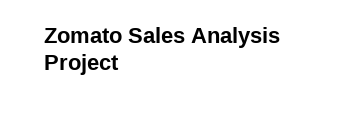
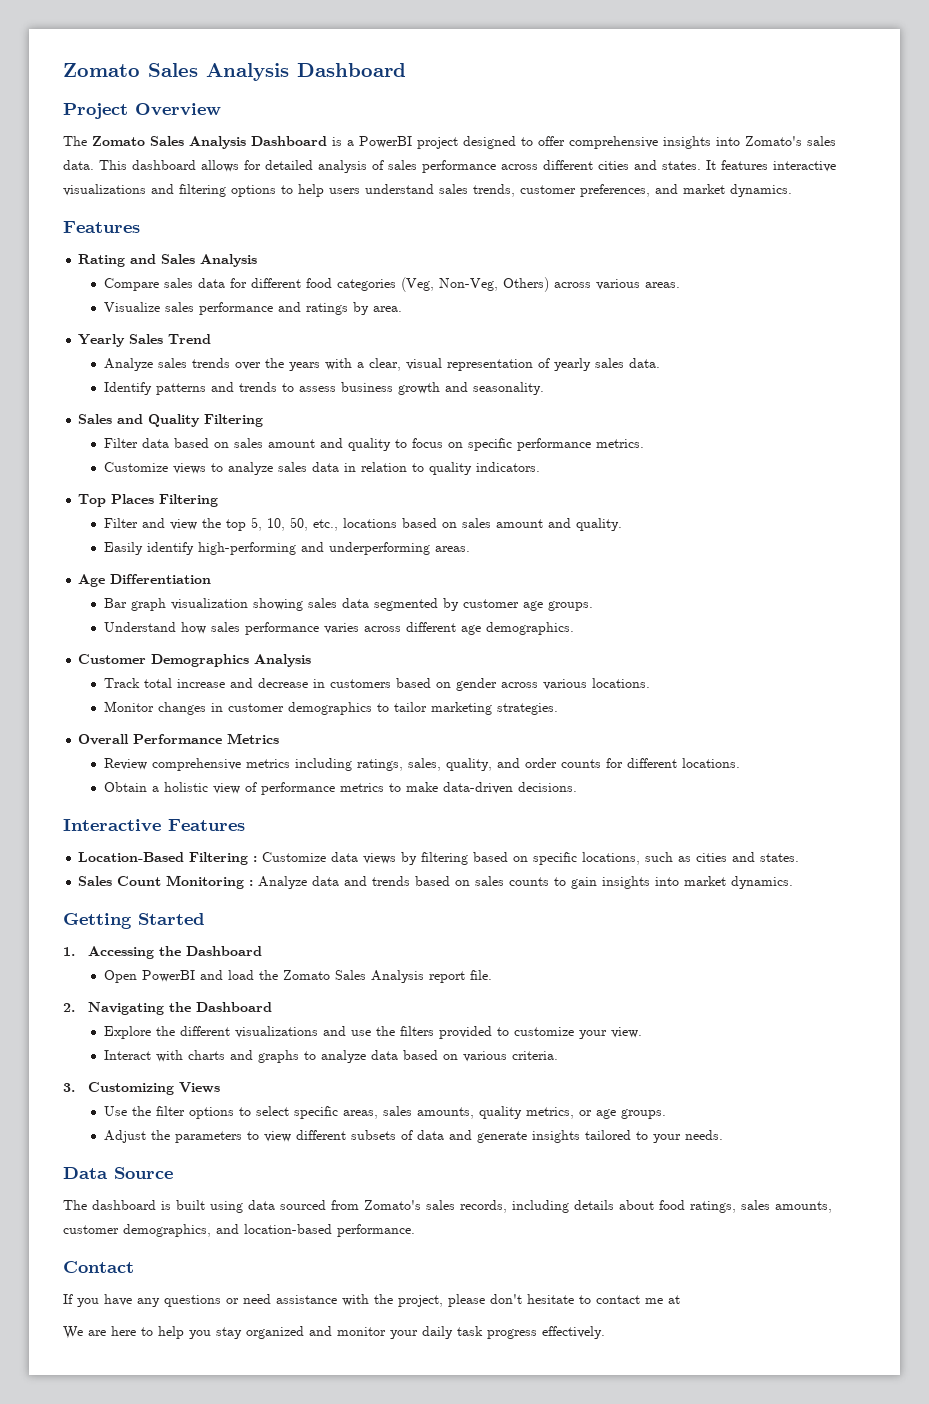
[44,27,280,48] [44,54,119,75] Zomato Sales Analysis Project -> [63,63,406,81] [63,103,221,119] [63,136,836,149] [63,160,836,173] [63,184,792,197] [63,221,140,233] [78,254,258,267] [103,277,680,292] [103,302,402,315] [78,334,212,347] [103,358,660,371] [103,382,544,395] [78,414,264,427] [103,438,644,451] [103,462,540,475] [78,494,219,507] [103,517,622,531] [103,542,470,555] [78,574,212,587] [103,598,593,611] [103,622,574,635] [78,654,312,667] [103,678,650,691] [103,701,558,715] [78,733,280,745] [103,758,740,771] [103,782,577,795] [63,819,245,832] [78,852,800,865] [78,875,794,889] [63,913,204,929] [63,946,263,959] [103,970,492,983] [63,1002,273,1015] [103,1026,642,1039] [103,1050,558,1063] [63,1082,221,1095] [103,1106,666,1119] [103,1130,723,1143] [63,1167,173,1179] [63,1200,832,1213] [63,1224,415,1237] [63,1261,134,1273] [63,1294,680,1307] [63,1326,605,1339] Zomato Sales Analysis Dashboard // Project Overview // The Zomato Sales Analysis Dashboard is a PowerBI project designed to offer comprehensive insights into Zomato's sales data. This dashboard allows for detailed analysis of sales performance across different cities and states. It features interactive visualizations and filtering options to help users understand sales trends, customer preferences, and market dynamics. // Features // Rating and Sales Analysis // Compare sales data for different food categories (Veg, Non-Veg, Others) across various areas. // Visualize sales performance and ratings by area. // Yearly Sales Trend // Analyze sales trends over the years with a clear, visual representation of yearly sales data. // Identify patterns and trends to assess business growth and seasonality. // Sales and Quality Filtering // Filter data based on sales amount and quality to focus on specific performance metrics. // Customize views to analyze sales data in relation to quality indicators. // Top Places Filtering // Filter and view the top 5, 10, 50, etc., locations based on sales amount and quality. // Easily identify high-performing and underperforming areas. // Age Differentiation // Bar graph visualization showing sales data segmented by customer age groups. // Understand how sales performance varies across different age demographics. // Customer Demographics Analysis // Track total increase and decrease in customers based on gender across various locations. // Monitor changes in customer demographics to tailor marketing strategies. // Overall Performance Metrics // Review comprehensive metrics including ratings, sales, quality, and order counts for different locations. // Obtain a holistic view of performance metrics to make data-driven decisions. // Interactive Features // Location-Based Filtering : Customize data views by filtering based on specific locations, such as cities and states. // Sales Count Monitoring : Analyze data and trends based on sales counts to gain insights into market dynamics. // Getting Started // 1. Accessing the Dashboard // Open PowerBI and load the Zomato Sales Analysis report file. // 2. Navigating the Dashboard // Explore the different visualizations and use the filters provided to customize your view. // Interact with charts and graphs to analyze data based on various criteria. // 3. Customizing Views // Use the filter options to select specific areas, sales amounts, quality metrics, or age groups. // Adjust the parameters to view different subsets of data and generate insights tailored to your needs. // Data Source // The dashboard is built using data sourced from Zomato's sales records, including details about food ratings, sales amounts, customer demographics, and location-based performance. // Contact // If you have any questions or need assistance with the project, please don't hesitate to contact me at // We are here to help you stay organized and monitor your daily task progress effectively.

